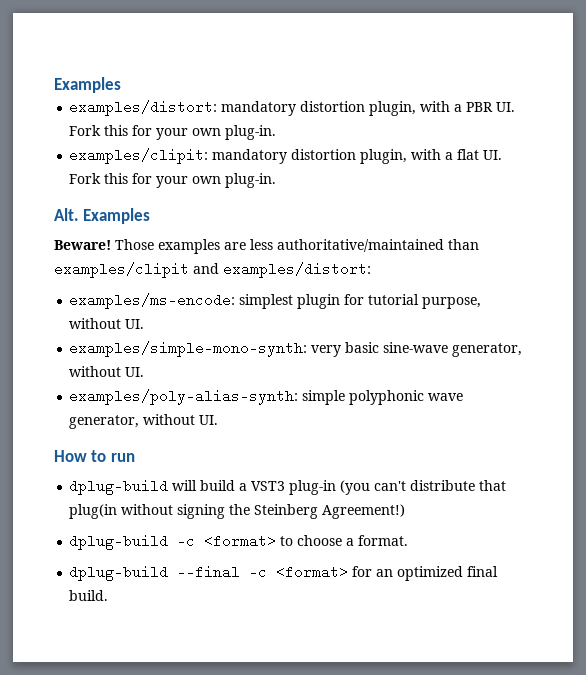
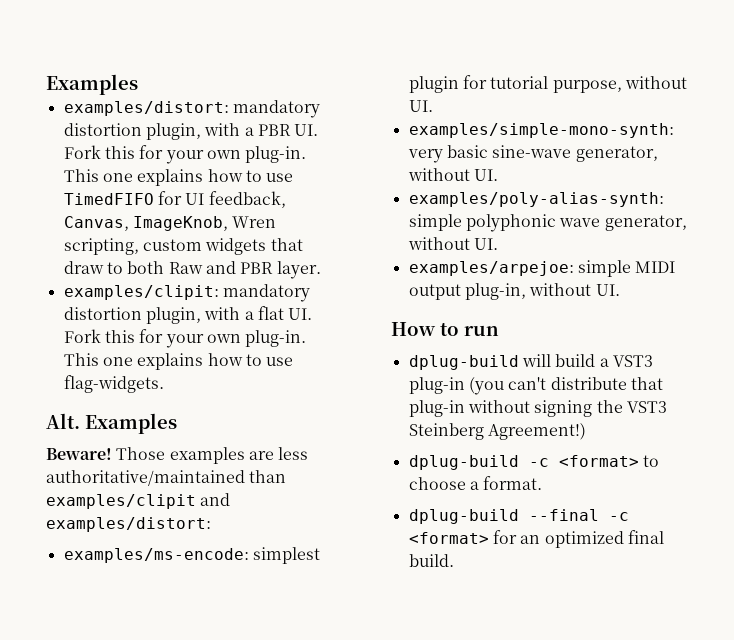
(277, 132) none -> [63,169,294,186] [63,191,286,208] [63,216,277,231] [63,238,303,255] [63,261,321,279] This one explains how to use TimedFIFO for UI feedback, Canvas, ImageKnob, Wren scripting, custom widgets that draw to both Raw and PBR layer.
(277, 180) none -> [63,353,294,370] [63,375,164,393] This one explains how to use flag-widgets.
(219, 420) none -> [408,260,676,277] [408,283,620,300] // examples/arpejoe: simple MIDI output plug-in, without UI.
[69,504,118,519] plug(in -> [408,400,465,417] plug-in
(251, 509) none -> [626,401,667,413] VST3

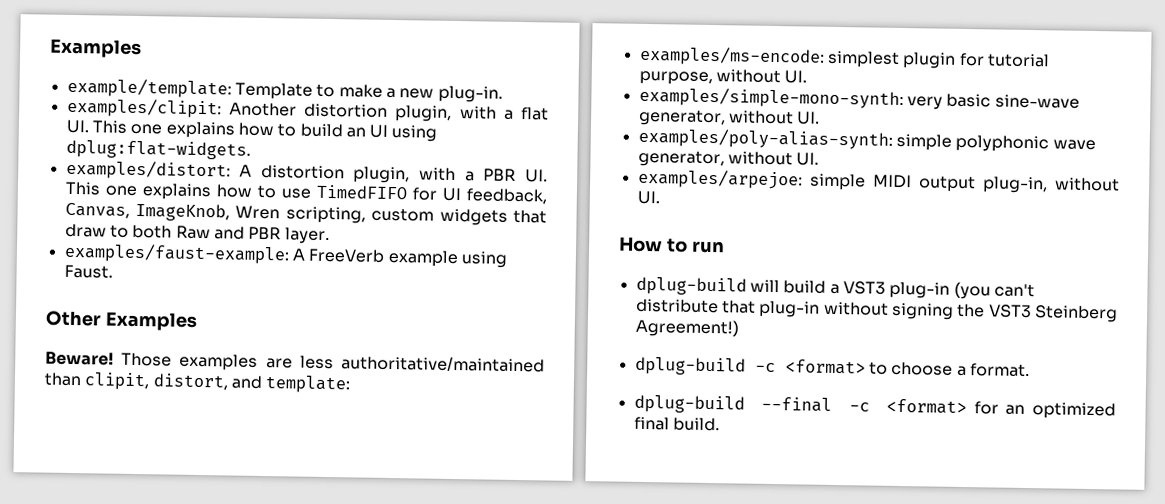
[46,74,138,95] [63,100,320,118] Examples // examples/distort: mandatory -> [50,38,142,59] [66,77,503,103] [66,97,550,122] [65,119,438,142] [65,139,251,160] [65,159,253,181] Examples // example/template: Template to make a new plug-in. // examples/clipit: Another distortion plugin, with a flat UI. This one explains how to build an UI using dplug:flat-widgets. // examples/distort: A
[63,145,307,164] Fork this for your own plug-in. -> (548, 176) none
[63,284,310,302] [63,306,313,324] [63,329,307,348] [63,353,294,370] [63,375,164,393] [46,413,80,429] examples/clipit: mandatory distortion plugin, with a flat UI. Fork this for your own plug-in. This one explains how to use flag-widgets. // Alt. -> [63,242,507,268] [63,264,113,279] [45,310,102,327] examples/faust-example: A FreeVerb example using Faust. // Other
[46,493,231,509] [46,517,211,532] examples/clipit and examples/distort: -> [84,372,352,394] clipit, distort, and template:

